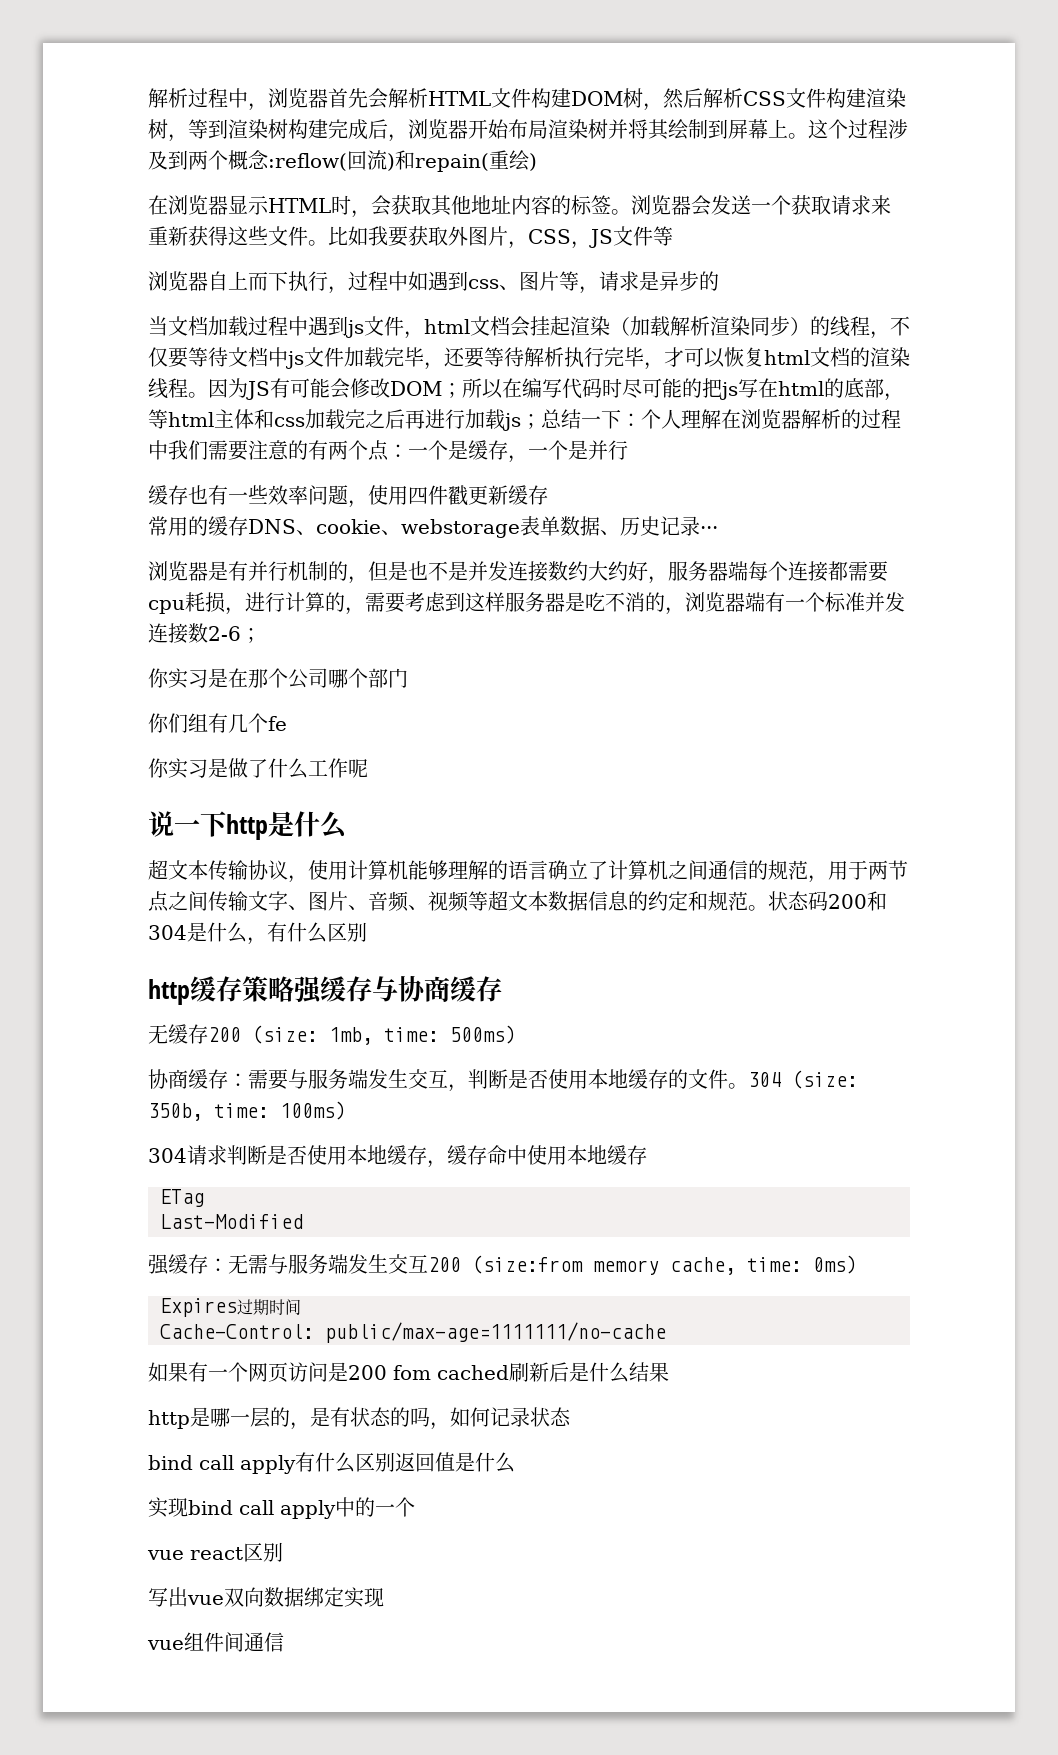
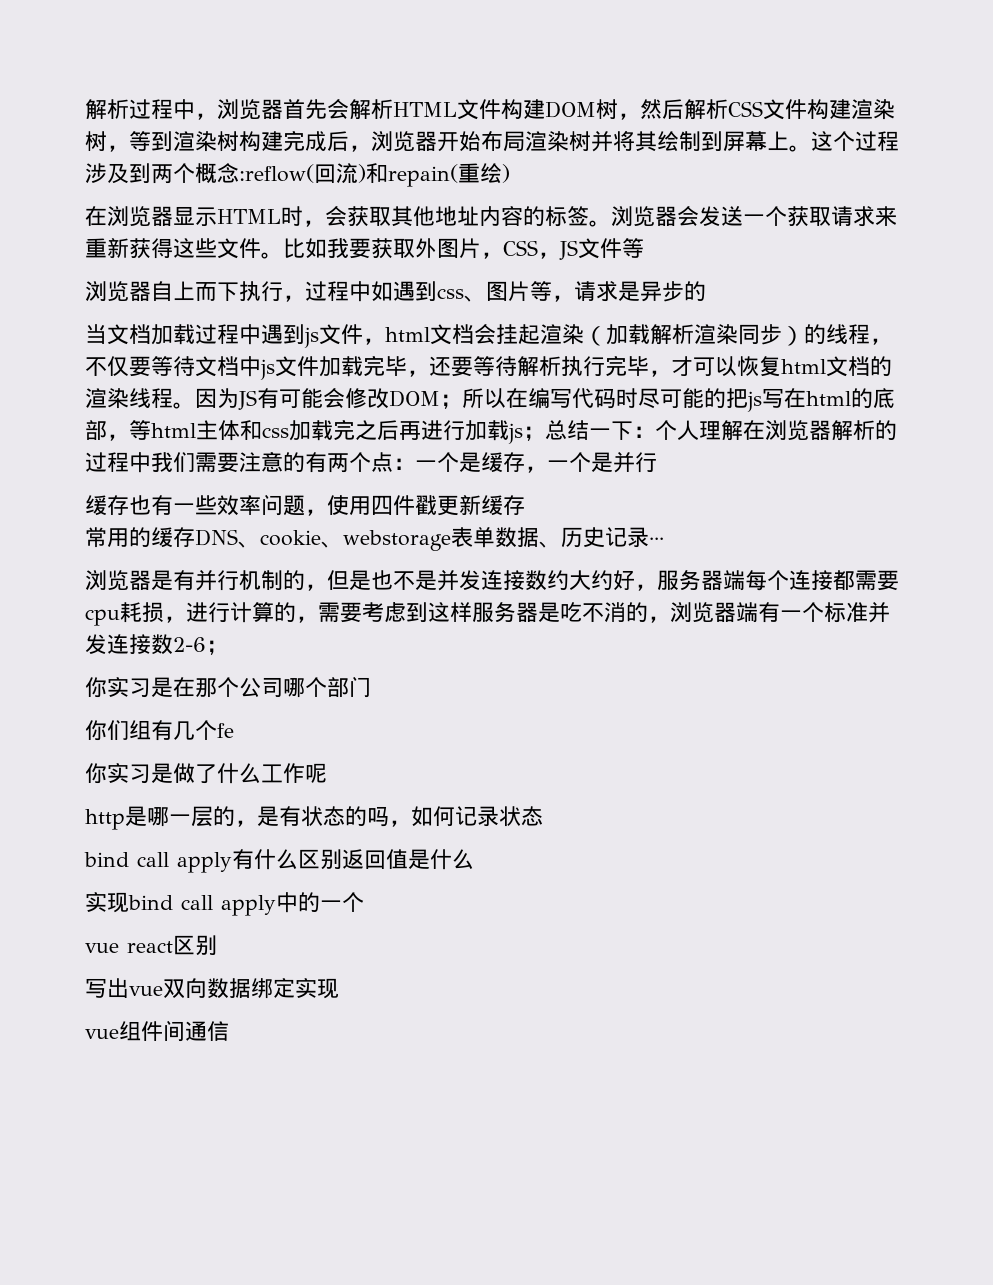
[148,811,347,840] [148,860,908,883] [148,891,887,912] [148,922,367,945] [148,975,502,1005] [148,1024,516,1045] [148,1069,858,1092] [148,1101,346,1121] [148,1145,647,1168] [160,1189,204,1207] [160,1214,303,1229] [148,1254,857,1275] [160,1298,301,1317] [160,1322,666,1343] [148,1362,669,1383] // 说一下http是什么 // 超文本传输协议，使用计算机能够理解的语言确立了计算机之间通信的规范，用于两节点之间传输文字、图片、音频、视频等超文本数据信息的约定和规范。状态码200和304是什么，有什么区别 // http缓存策略强缓存与协商缓存 // 无缓存200 (size: 1mb, time: 500ms) // 协商缓存：需要与服务端发生交互，判断是否使用本地缓存的文件。304 (size: 350b, time: 100ms) // 304请求判断是否使用本地缓存，缓存命中使用本地缓存 // ETag // Last-Modified // 强缓存：无需与服务端发生交互200 (size:from memory cache, time: 0ms) // Expires过期时间 // Cache-Control: public/max-age=1111111/no-cache // 如果有一个网页访问是200 fom cached刷新后是什么结果 -> (327, 773) none

